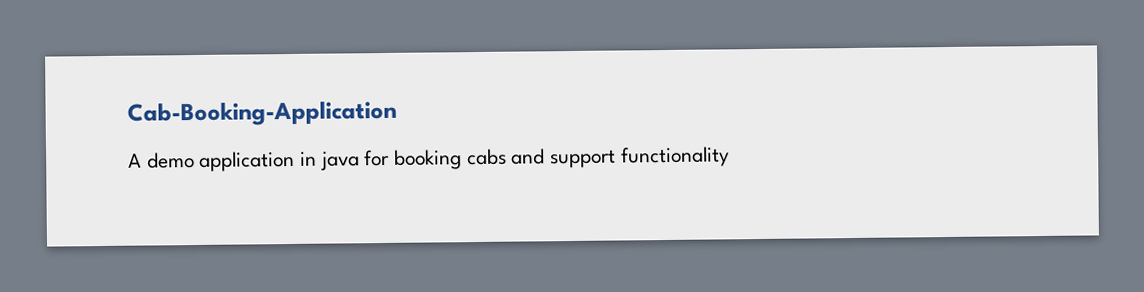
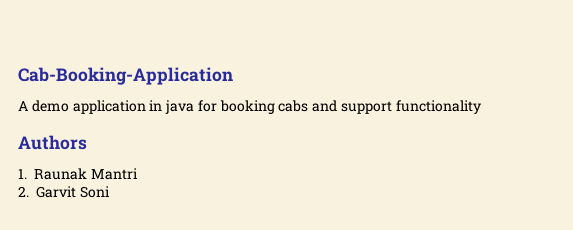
(730, 157) none -> [18,135,87,150] [18,168,138,180] [18,186,110,198] // Authors // 1. Raunak Mantri // 2. Garvit Soni

